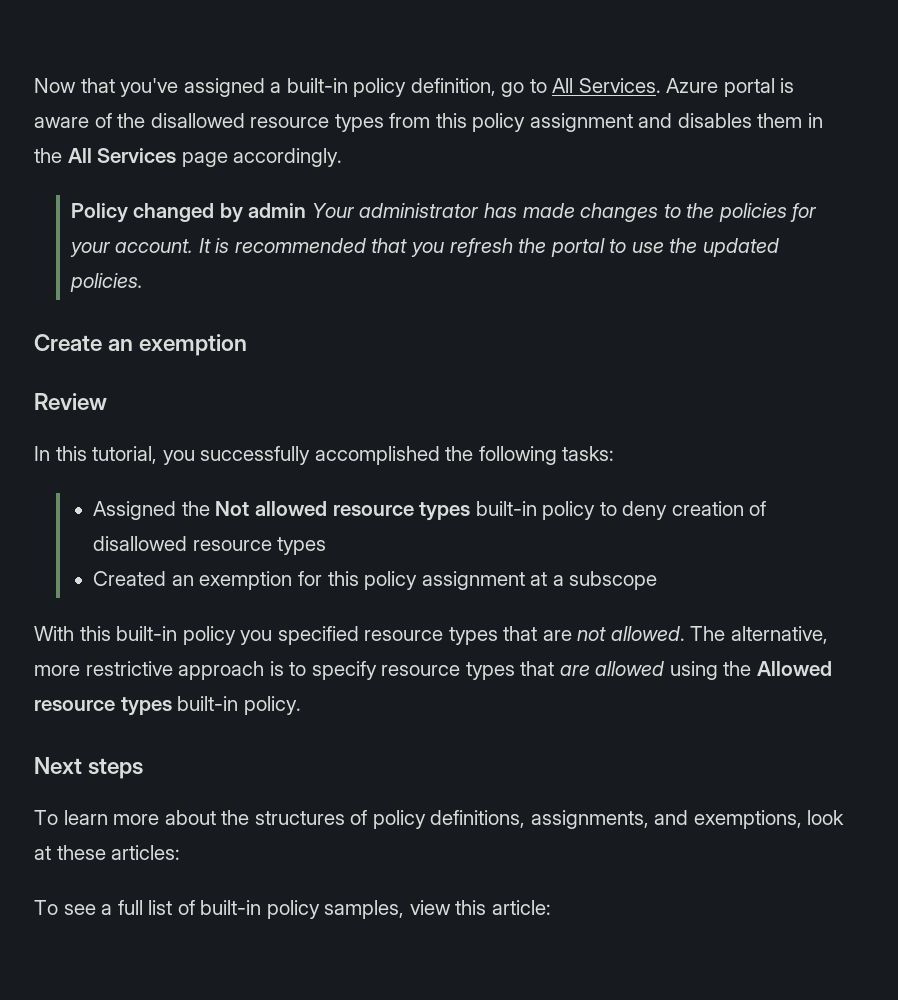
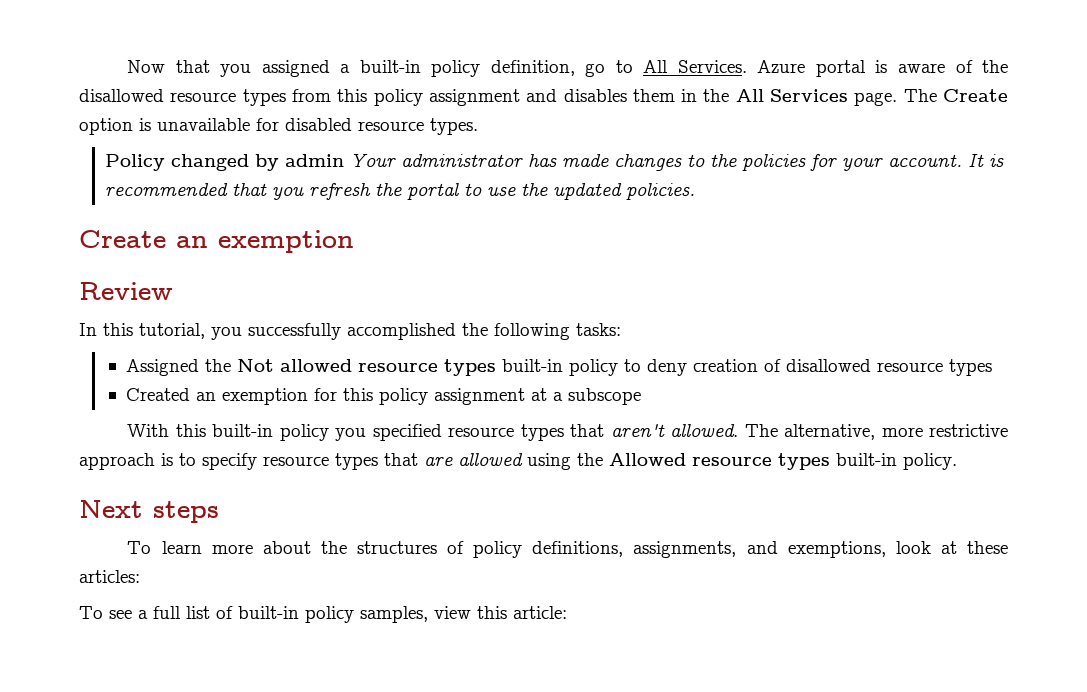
[120,78,179,97] you've -> [220,64,252,77] you
[181,148,343,167] page accordingly. -> [854,89,1008,106] [79,118,478,135] page. The Create option is unavailable for disabled resource types.
[542,627,607,641] are not -> [610,424,665,437] aren't

